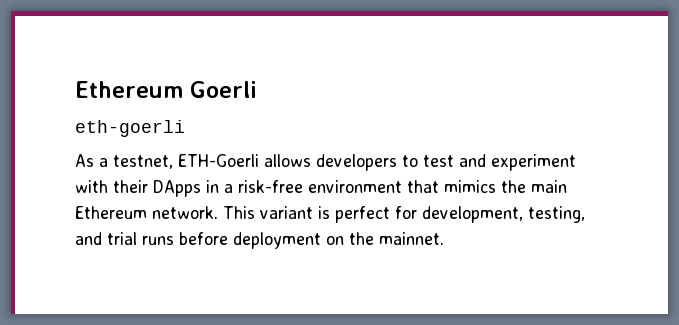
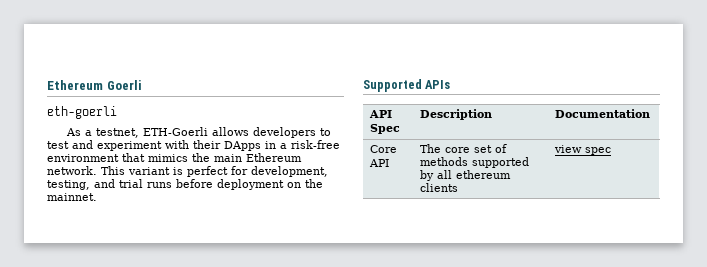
(444, 238) none -> [363,79,451,92] [369,110,393,118] [370,124,401,134] [420,109,493,120] [555,109,651,118] [370,145,398,153] [369,159,390,167] [420,144,508,153] [420,157,530,168] [420,170,512,181] [420,183,459,192] [554,145,612,155] // Supported APIs // API Spec | Description | Documentation // Core API | The core set of methods supported by all ethereum clients | view spec

